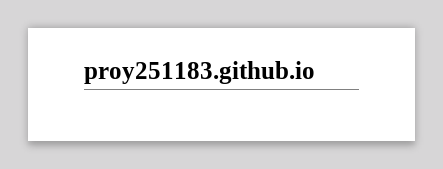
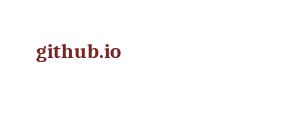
[84,61,315,84] proy251183.github.io -> [36,43,121,62] github.io

